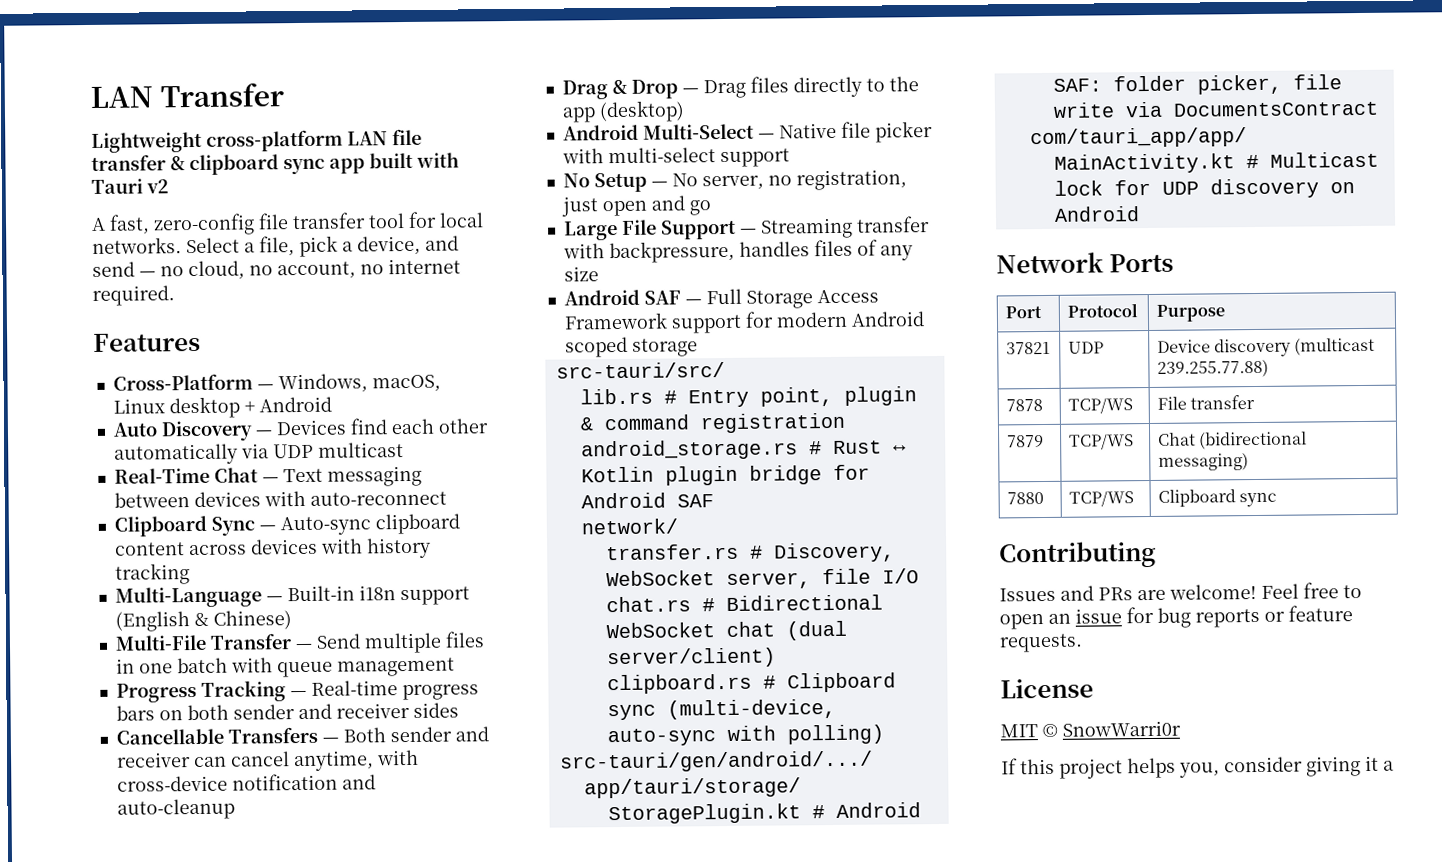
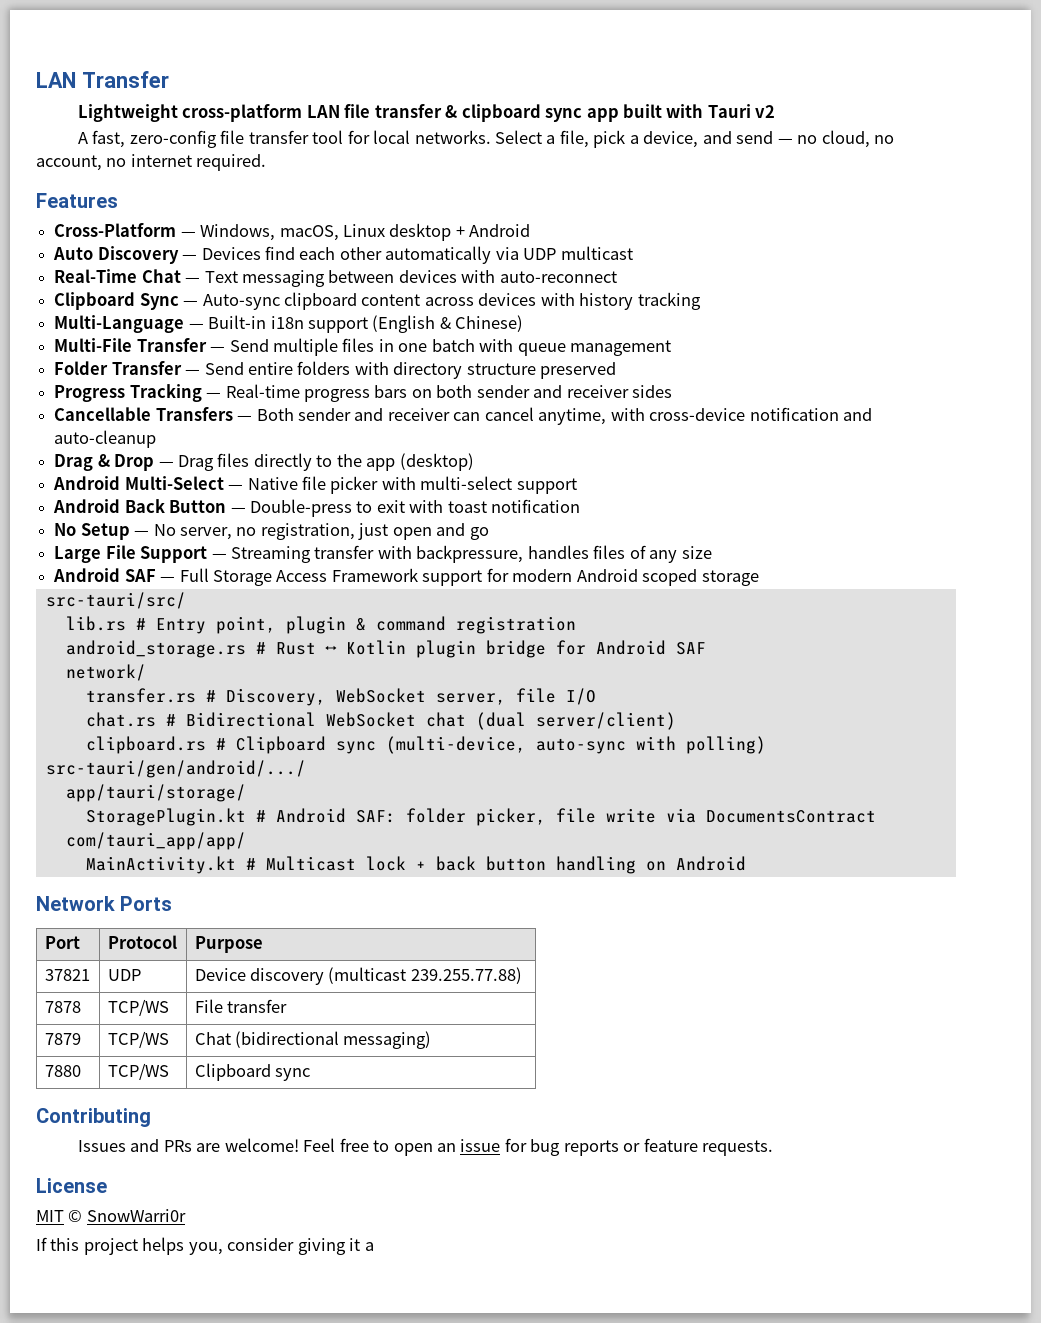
(455, 667) none -> [54,361,617,379] // Folder Transfer — Send entire folders with directory structure preserved
(790, 158) none -> [53,499,581,517] // Android Back Button — Double-press to exit with toast notification
[1113,178,1319,199] for UDP discovery -> [415,856,636,874] + back button handling

